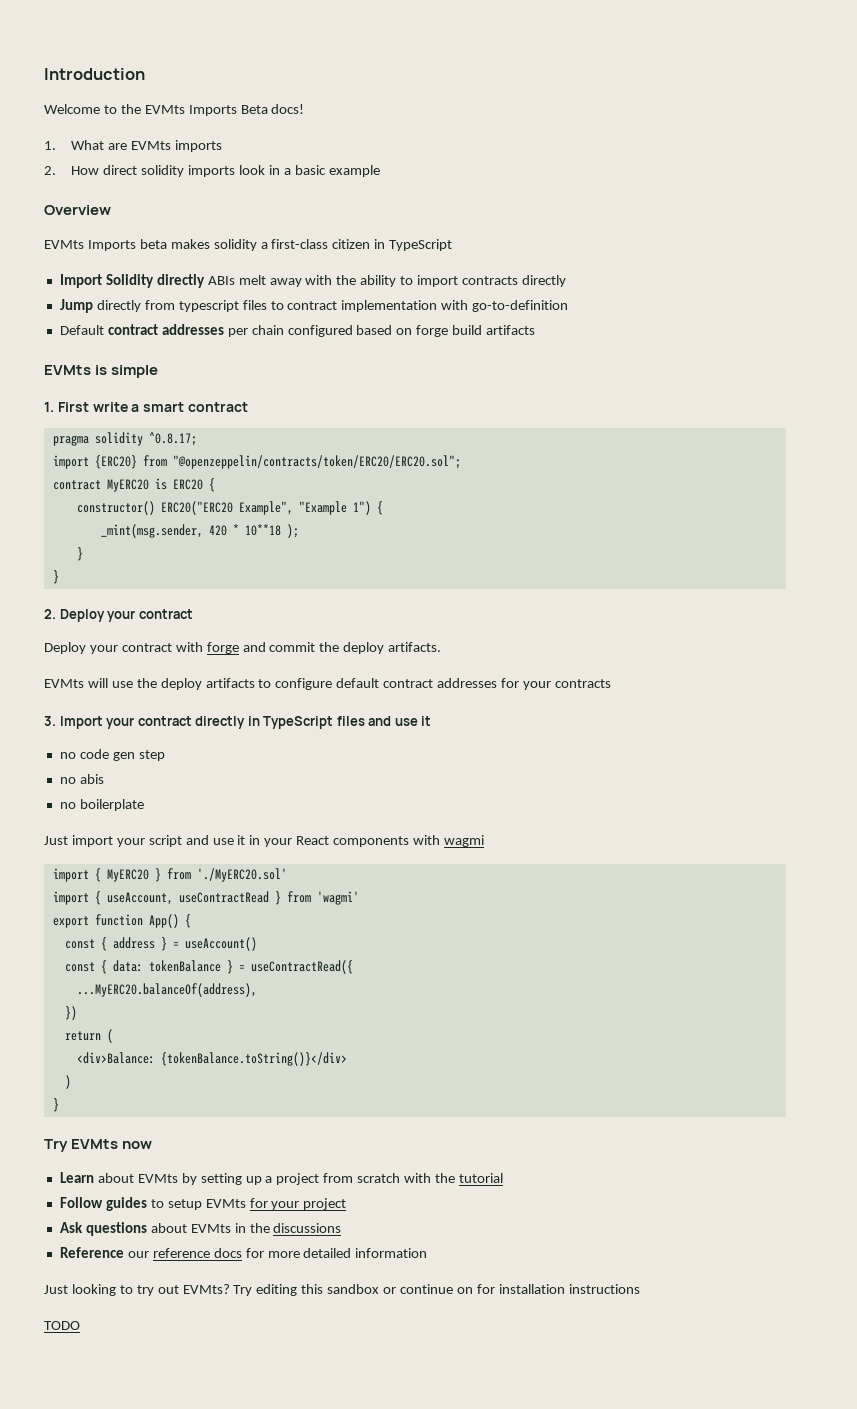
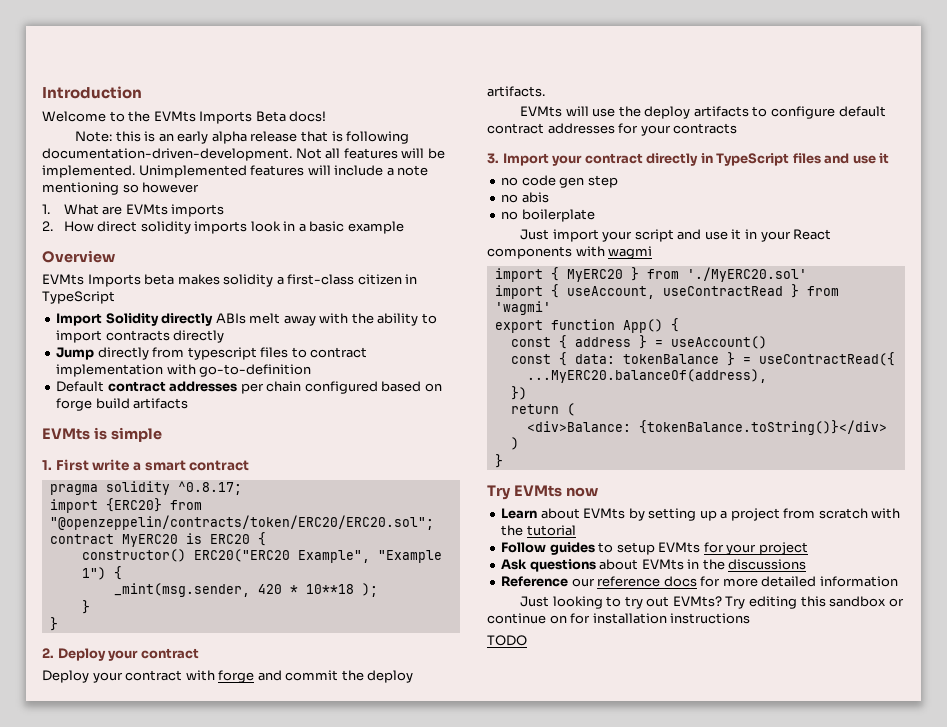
(305, 109) none -> [75,131,410,144] [42,148,445,161] [42,165,429,178] [42,182,200,195] // Note: this is an early alpha release that is following documentation-driven-development. Not all features will be implemented. Unimplemented features will include a note mentioning so however

